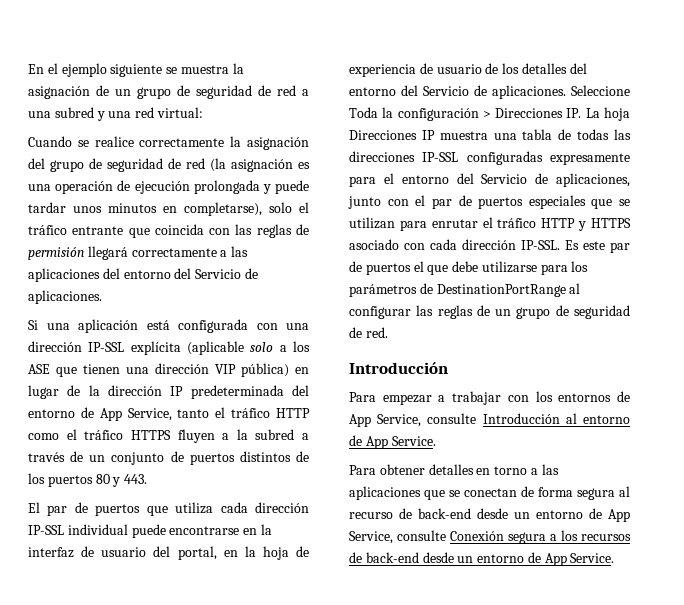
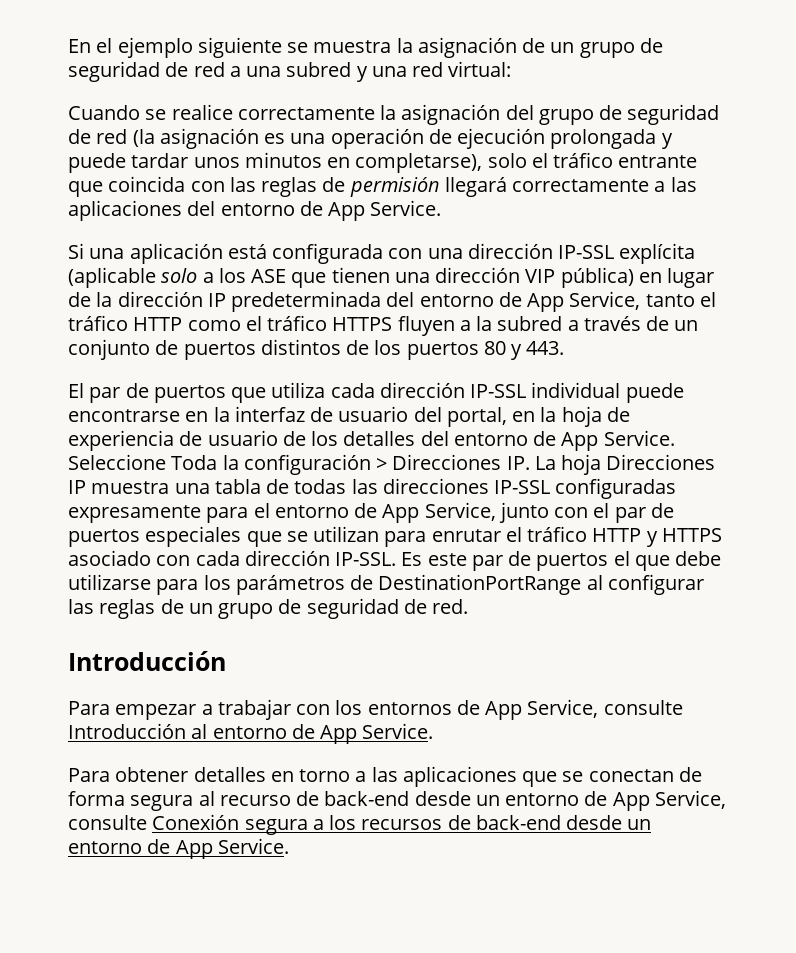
[174,268,258,279] [28,290,102,304] del Servicio de aplicaciones. -> [299,200,442,221] de App Service.
[401,85,566,99] del Servicio de aplicaciones. -> [533,430,675,451] de App Service.
[456,173,630,187] del Servicio de aplicaciones, -> [354,502,496,523] de App Service,

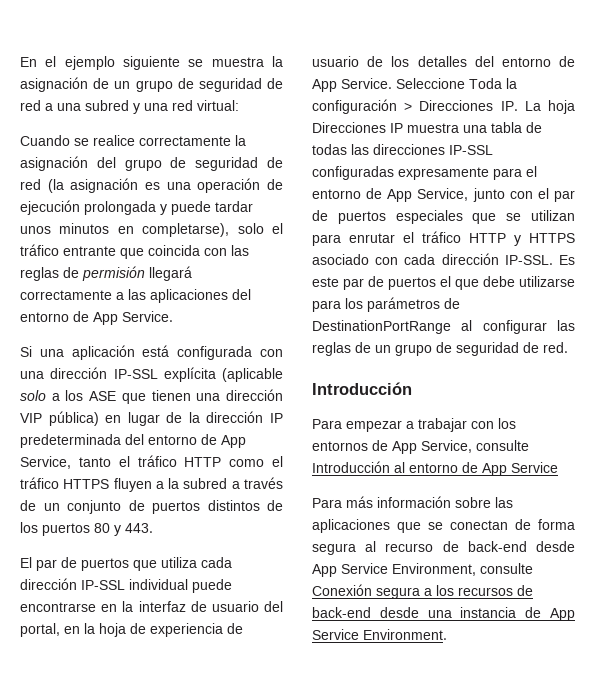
[362,723,434,739] [68,767,367,782] Service. // Para obtener detalles en torno a -> [511,462,558,473] [312,496,491,508] Service // Para más información sobre
[475,790,726,811] un entorno de App Service, -> [312,563,476,577] App Service Environment,
[627,819,652,830] [68,838,289,859] un entorno de App Service. -> [427,607,575,621] [312,629,447,640] una instancia de App Service Environment.

